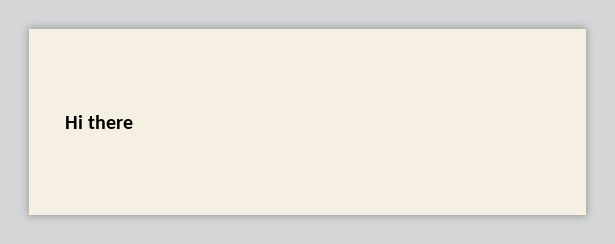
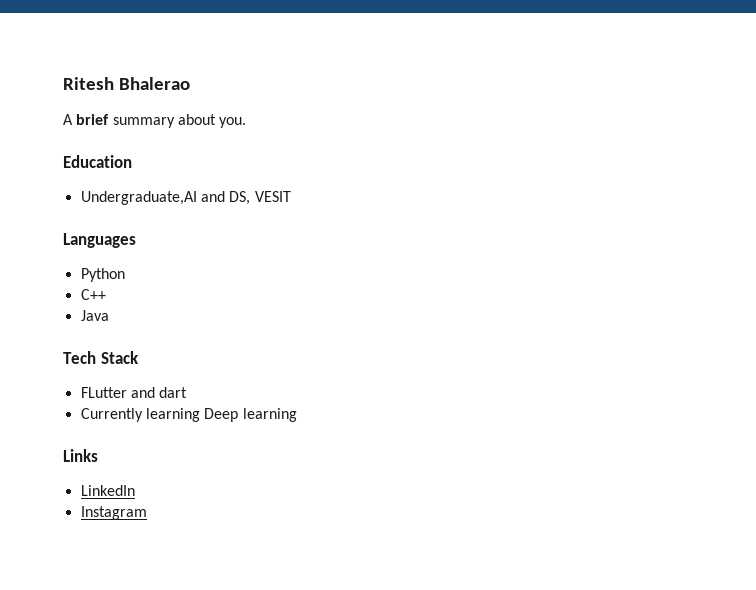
[65,115,134,129] Hi there -> [63,77,190,90] [63,114,247,128] [63,155,132,168] [80,191,291,205] [63,233,136,248] [80,268,125,282] [80,289,106,300] [80,310,109,321] [63,351,139,364] [80,387,188,398] [80,408,297,422] [63,449,98,462] [80,485,135,496] [80,506,147,520] Ritesh Bhalerao // A brief summary about you. // Education // Undergraduate,AI and DS, VESIT // Languages // Python // C++ // Java // Tech Stack // FLutter and dart // Currently learning Deep learning // Links // LinkedIn // Instagram

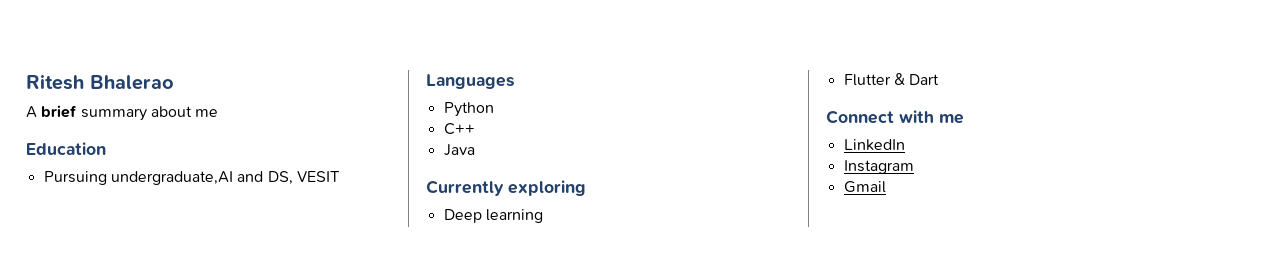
[219,117,247,128] you. -> [195,109,219,117] me
[80,191,197,205] Undergraduate,AI -> [43,171,233,185] Pursuing undergraduate,AI
[63,351,139,364] [80,387,188,398] [80,408,297,422] [63,449,98,462] Tech Stack // FLutter and dart // Currently learning Deep learning // Links -> [426,180,586,196] [443,209,543,223] [843,73,940,86] [826,110,964,124] Currently exploring // Deep learning // Flutter & Dart // Connect with me
(147, 513) none -> [843,181,886,193] // Gmail

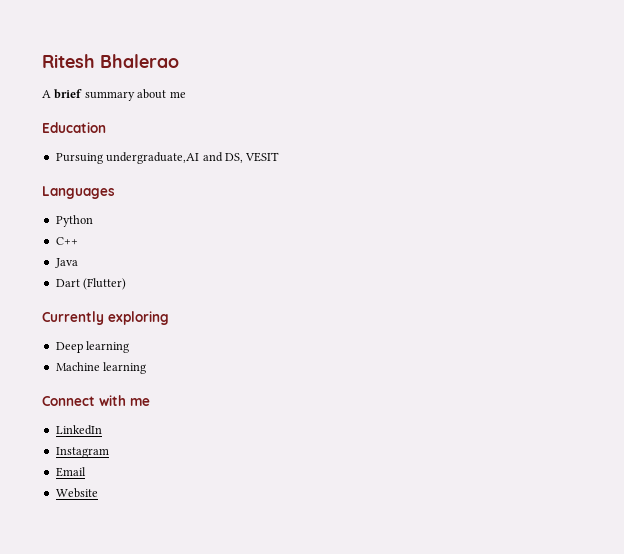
(475, 150) none -> [55,278,127,290] // Dart (Flutter)
[843,73,940,86] Flutter & Dart -> [55,362,147,374] Machine learning
[843,181,886,193] Gmail -> [55,467,86,477] [55,488,98,498] Email // Website

